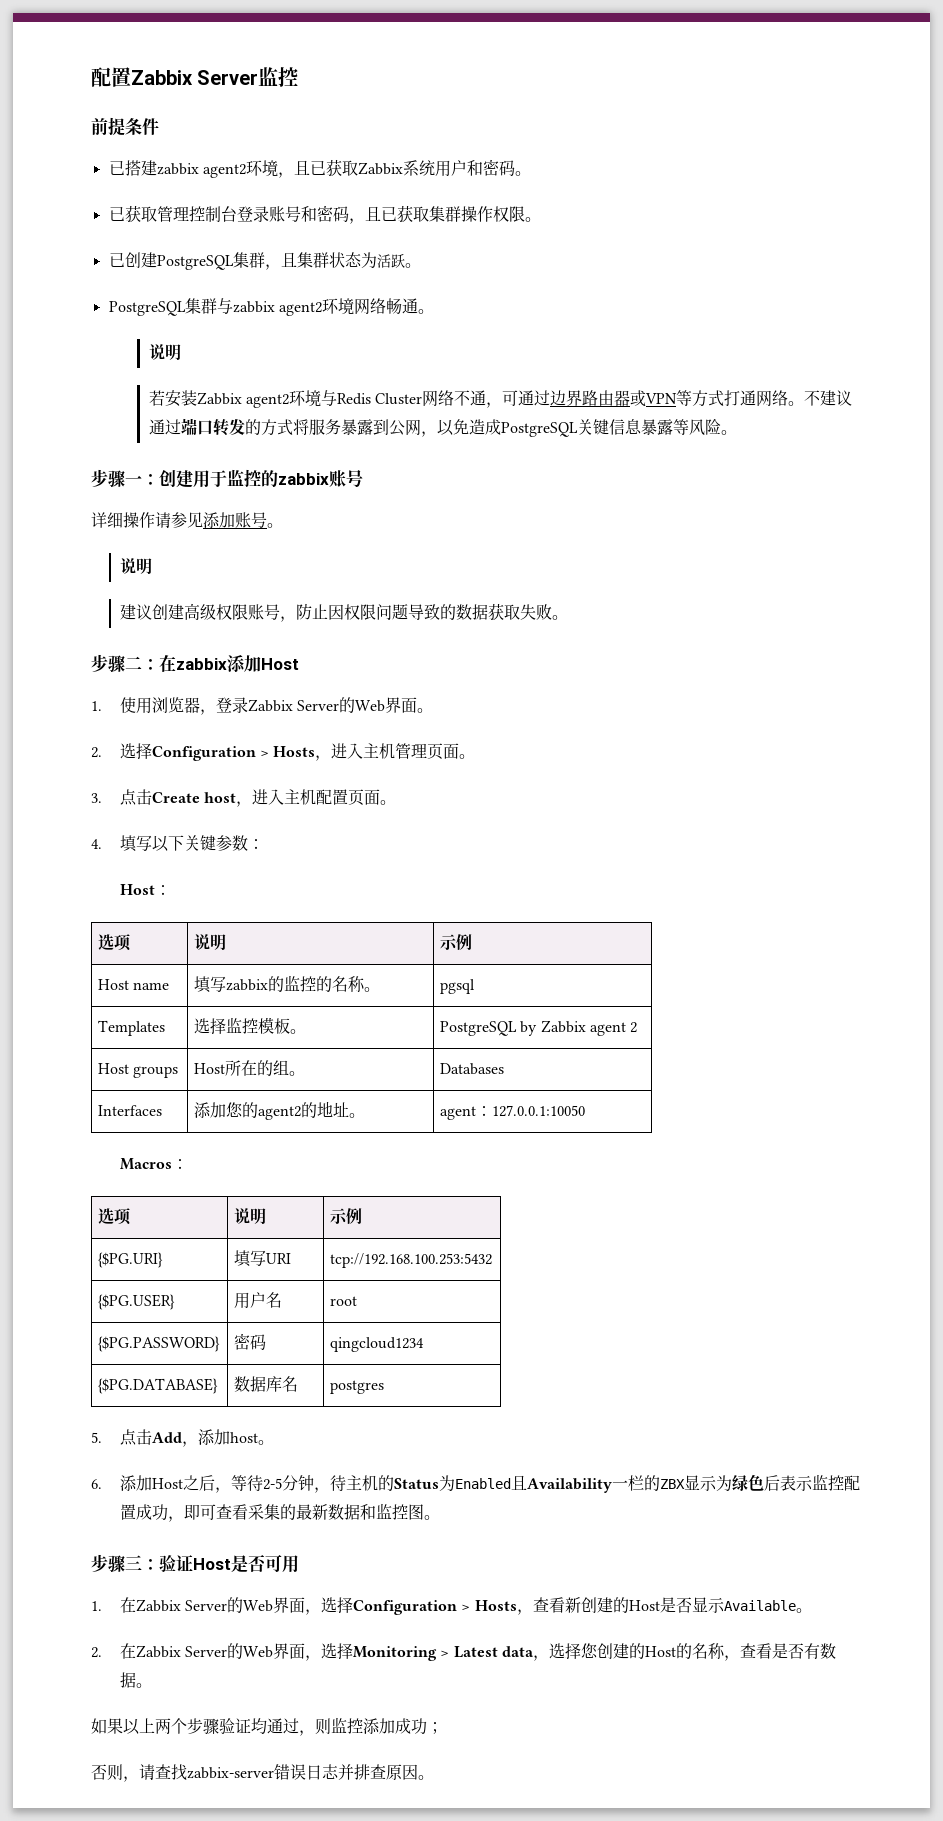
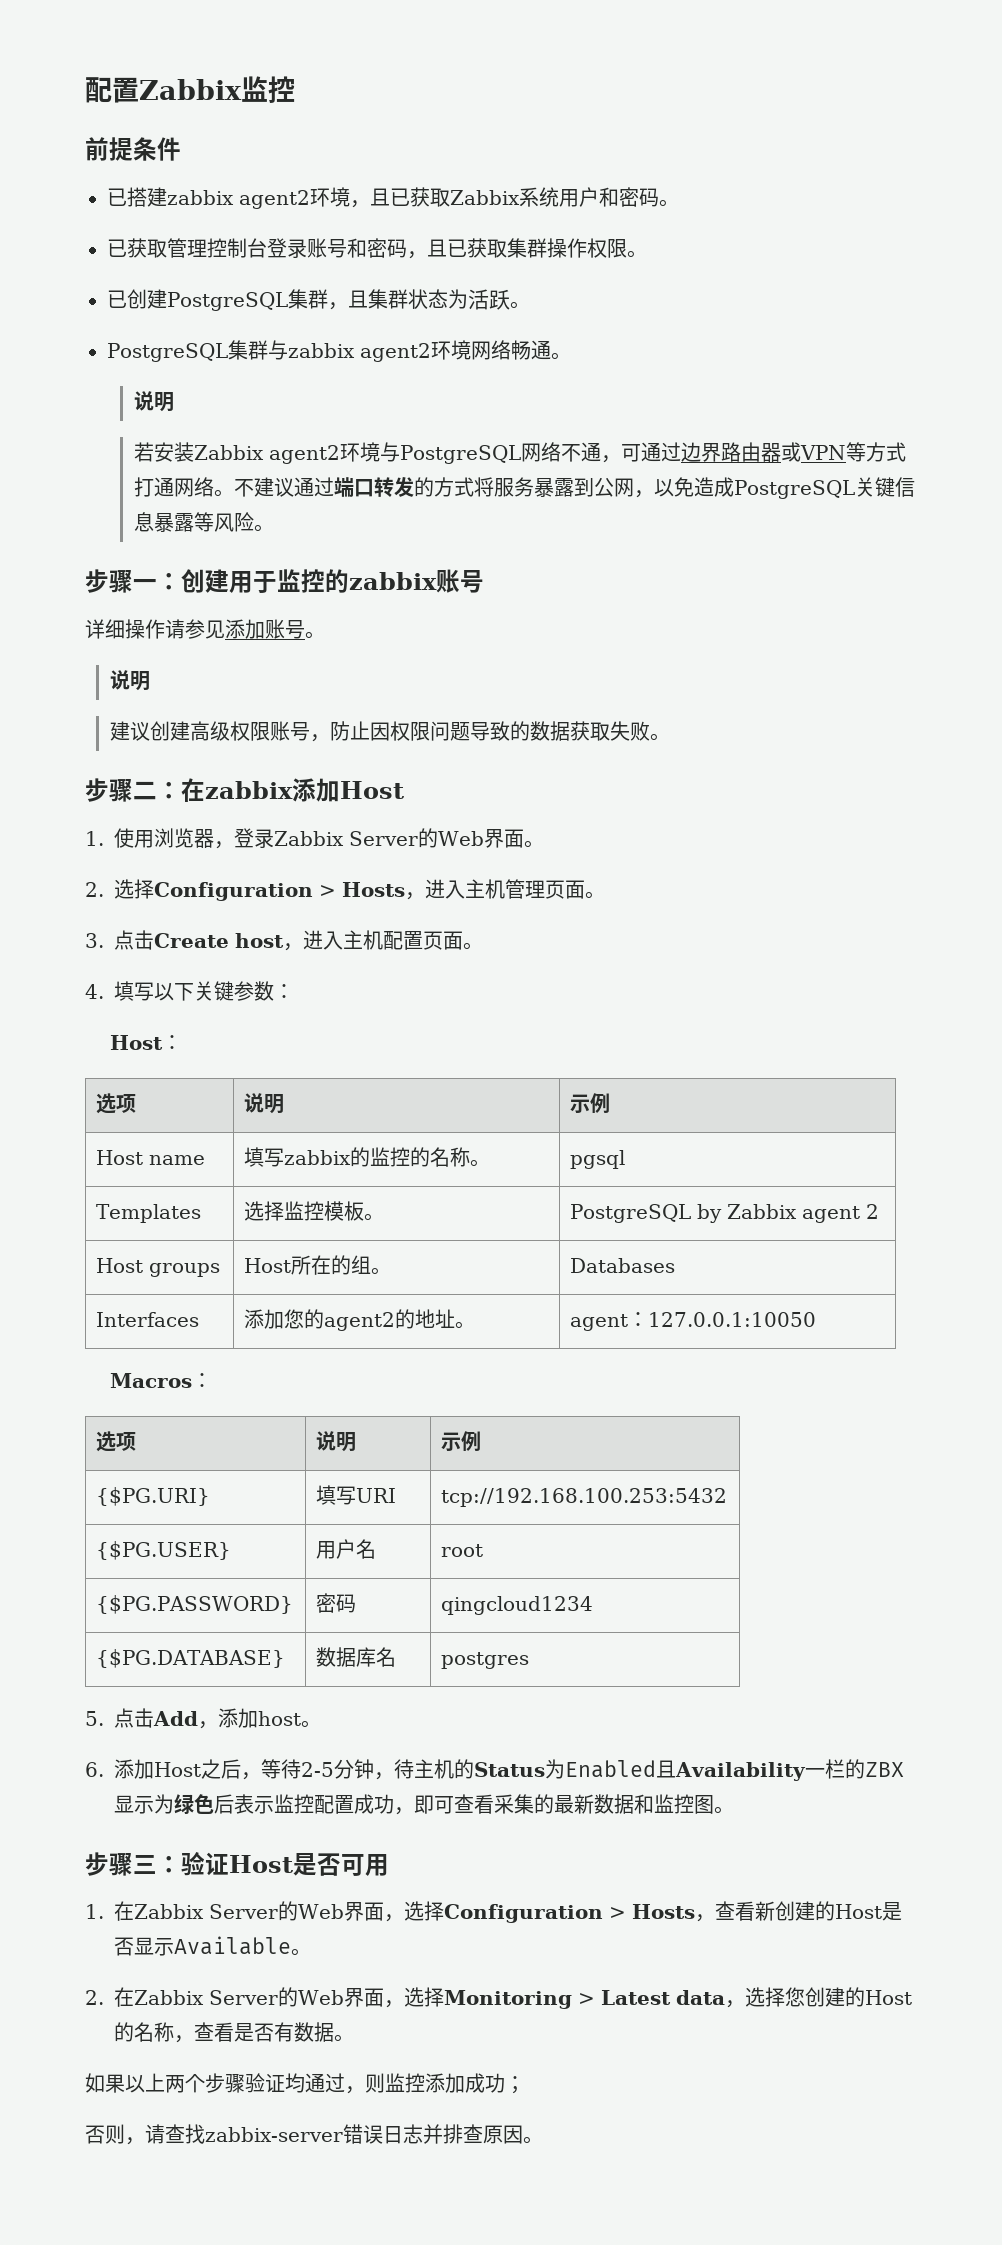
[197,70,259,85] Server -> (242, 89) none
[336,393,423,405] Redis Cluster -> [400,445,522,464] PostgreSQL

